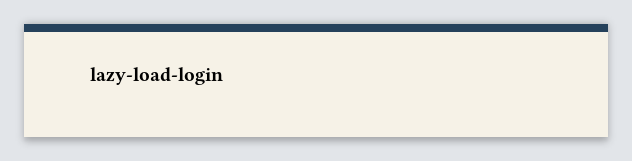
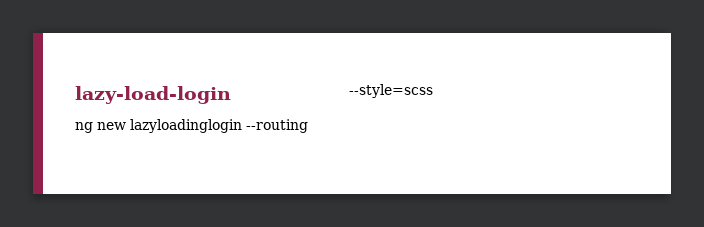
(223, 76) none -> [75,119,308,133] [349,84,433,98] // ng new lazyloadinglogin --routing --style=scss

